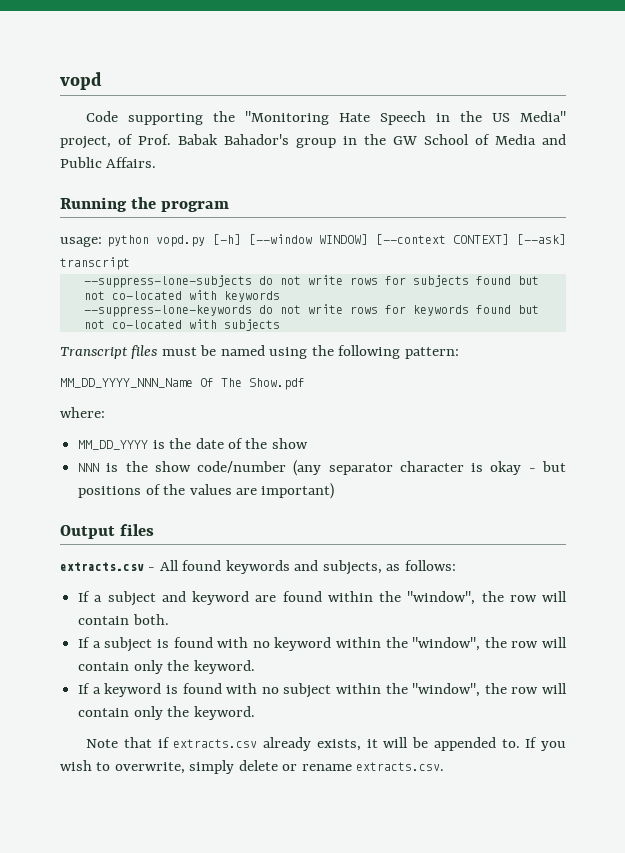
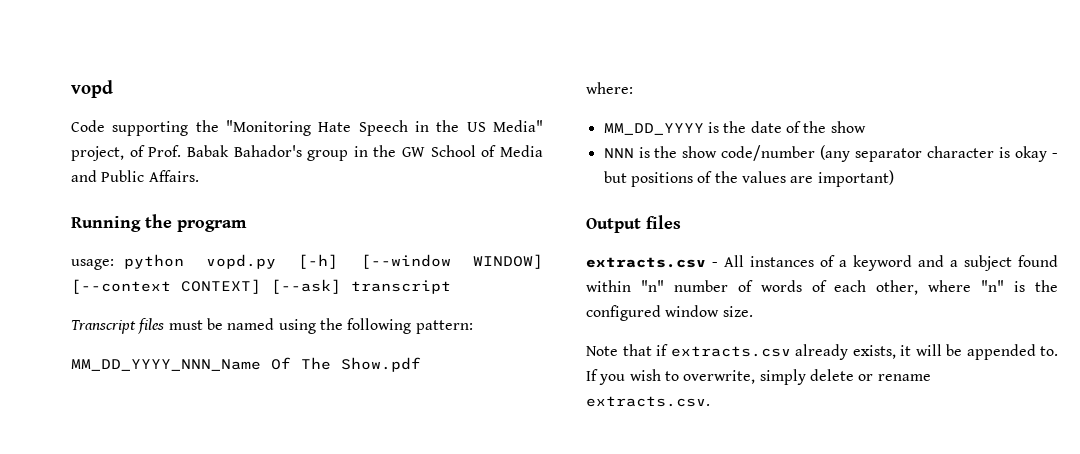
[83,275,539,288] [83,290,280,302] [83,304,539,317] [83,319,280,331] // --suppress-lone-subjects do not write rows for subjects found but not co-located with keywords // --suppress-lone-keywords do not write rows for keywords found but not co-located with subjects -> (451, 287) none
[182,560,456,575] [78,591,568,606] [78,614,169,625] [78,637,568,652] [78,660,255,674] [78,683,568,698] [78,706,255,720] found keywords and subjects, as follows: // If a subject and keyword are found within the "window", the row will contain both. // If a subject is found with no keyword within the "window", the row will contain only the keyword. // If a keyword is found with no subject within the "window", the row will contain only the keyword. -> [750,255,1058,271] [586,280,1058,295] [586,305,753,321] instances of a keyword and a subject found within "n" number of words of each other, where "n" is the configured window size.

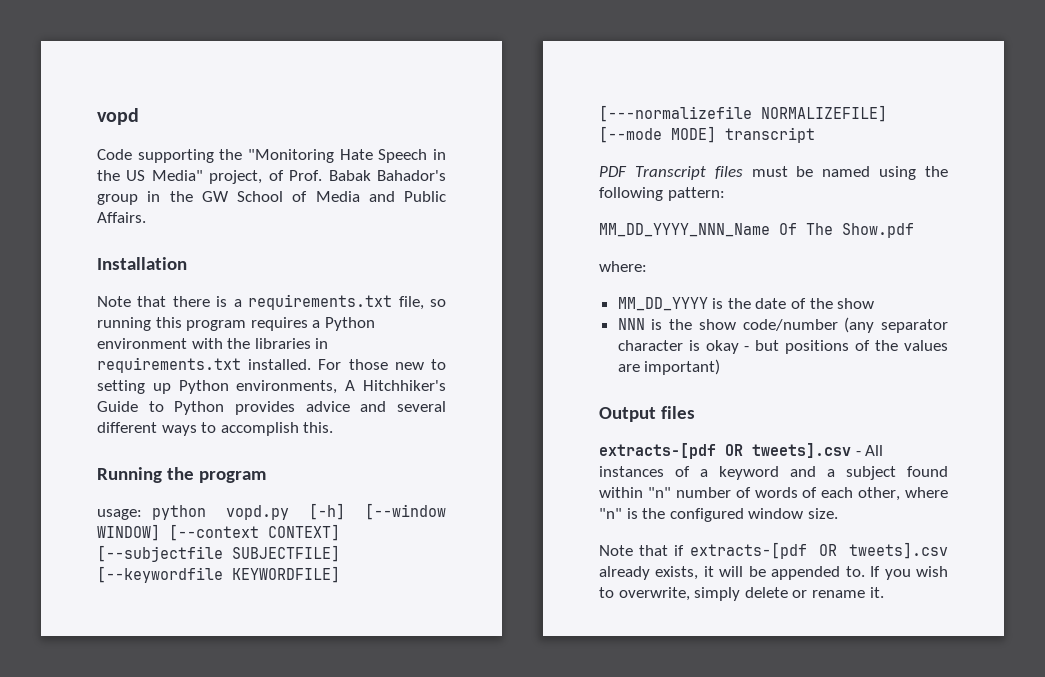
(199, 176) none -> [97,257,187,270] [97,294,446,310] [97,317,375,331] [97,338,329,349] [97,357,446,373] [97,380,447,394] [97,401,446,415] [97,422,334,436] // Installation // Note that there is a requirements.txt file, so running this program requires a Python environment with the libraries in requirements.txt installed. For those new to setting up Python environments, A Hitchhiker's Guide to Python provides advice and several different ways to accomplish this.
[271,279,341,294] [--ask] -> [97,545,340,562] [97,566,340,583] [599,105,887,122] [599,126,716,143] [--subjectfile SUBJECTFILE] [--keywordfile KEYWORDFILE] [---normalizefile NORMALIZEFILE] [--mode MODE]
(451, 287) none -> [599,166,627,177] PDF
[586,257,706,268] extracts.csv -> [599,443,851,459] extracts-[pdf OR tweets].csv
[670,346,791,357] extracts.csv -> [689,542,948,559] extracts-[pdf OR tweets].csv
[586,396,710,407] extracts.csv. -> [869,587,884,598] it.

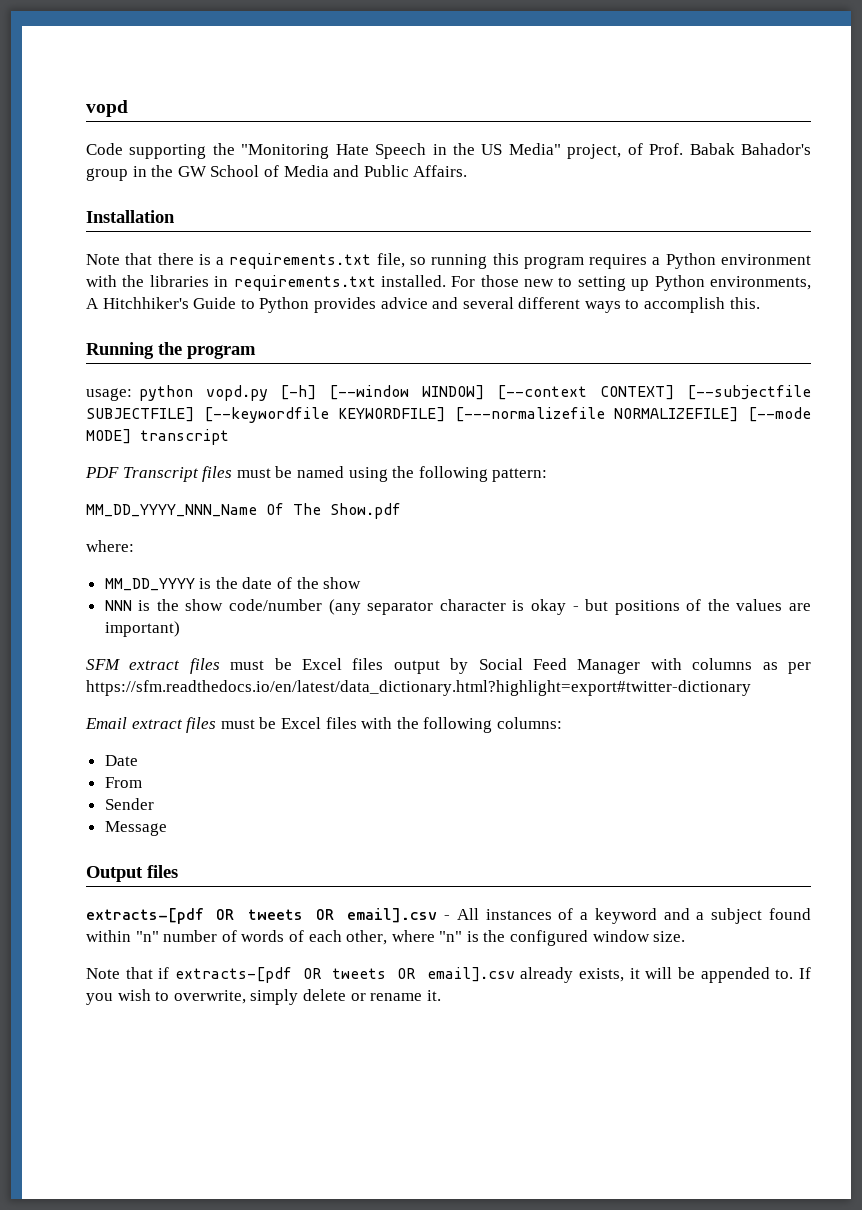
(721, 367) none -> [86,658,811,674] [86,680,751,696] [85,717,562,733] [104,755,138,766] [104,777,142,788] [104,798,154,810] [104,821,167,836] // SFM extract files must be Excel files output by Social Feed Manager with columns as per https://sfm.readthedocs.io/en/latest/data_dictionary.html?highlight=export#twitter-dictionary // Email extract files must be Excel files with the following columns: // Date // From // Sender // Message
[752,443,851,458] tweets].csv -> [247,908,438,923] tweets OR email].csv
[849,542,948,559] tweets].csv -> [332,967,515,982] tweets OR email].csv

